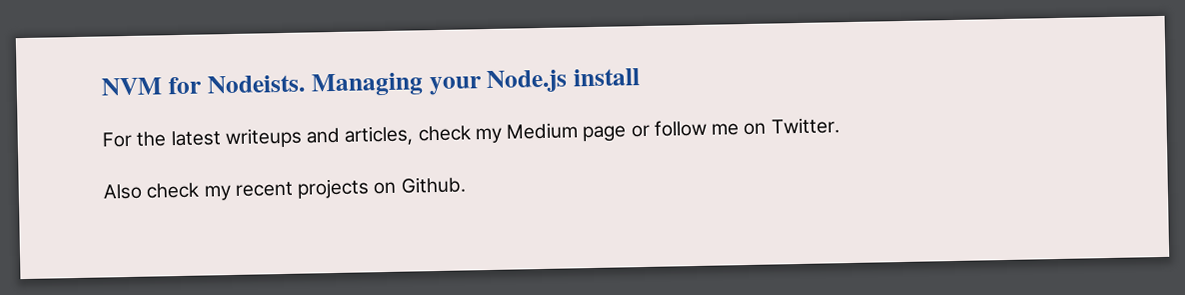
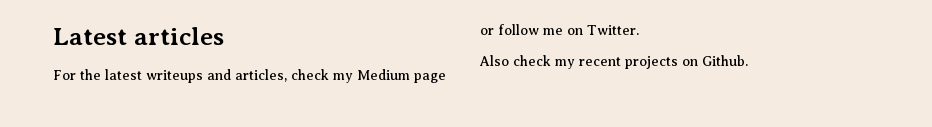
[101,68,641,97] NVM for Nodeists. Managing your Node.js install -> [53,27,224,45] Latest articles

